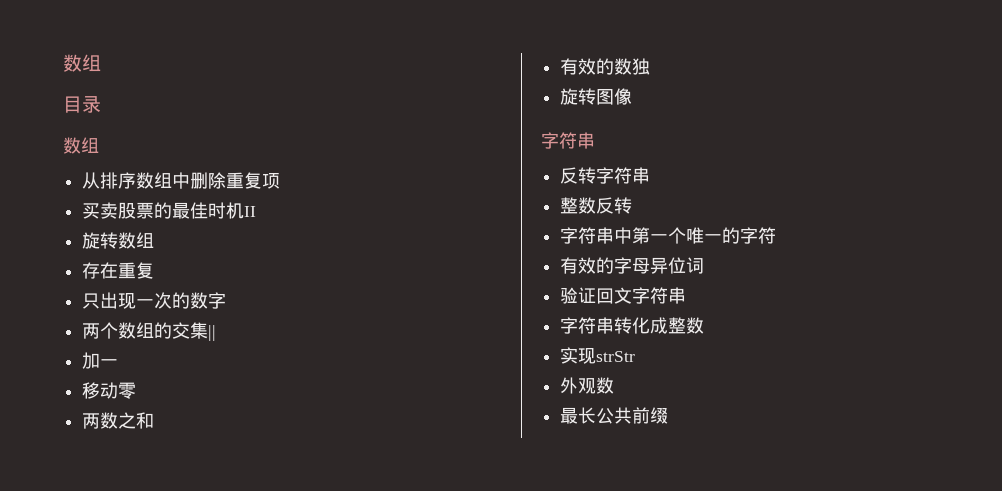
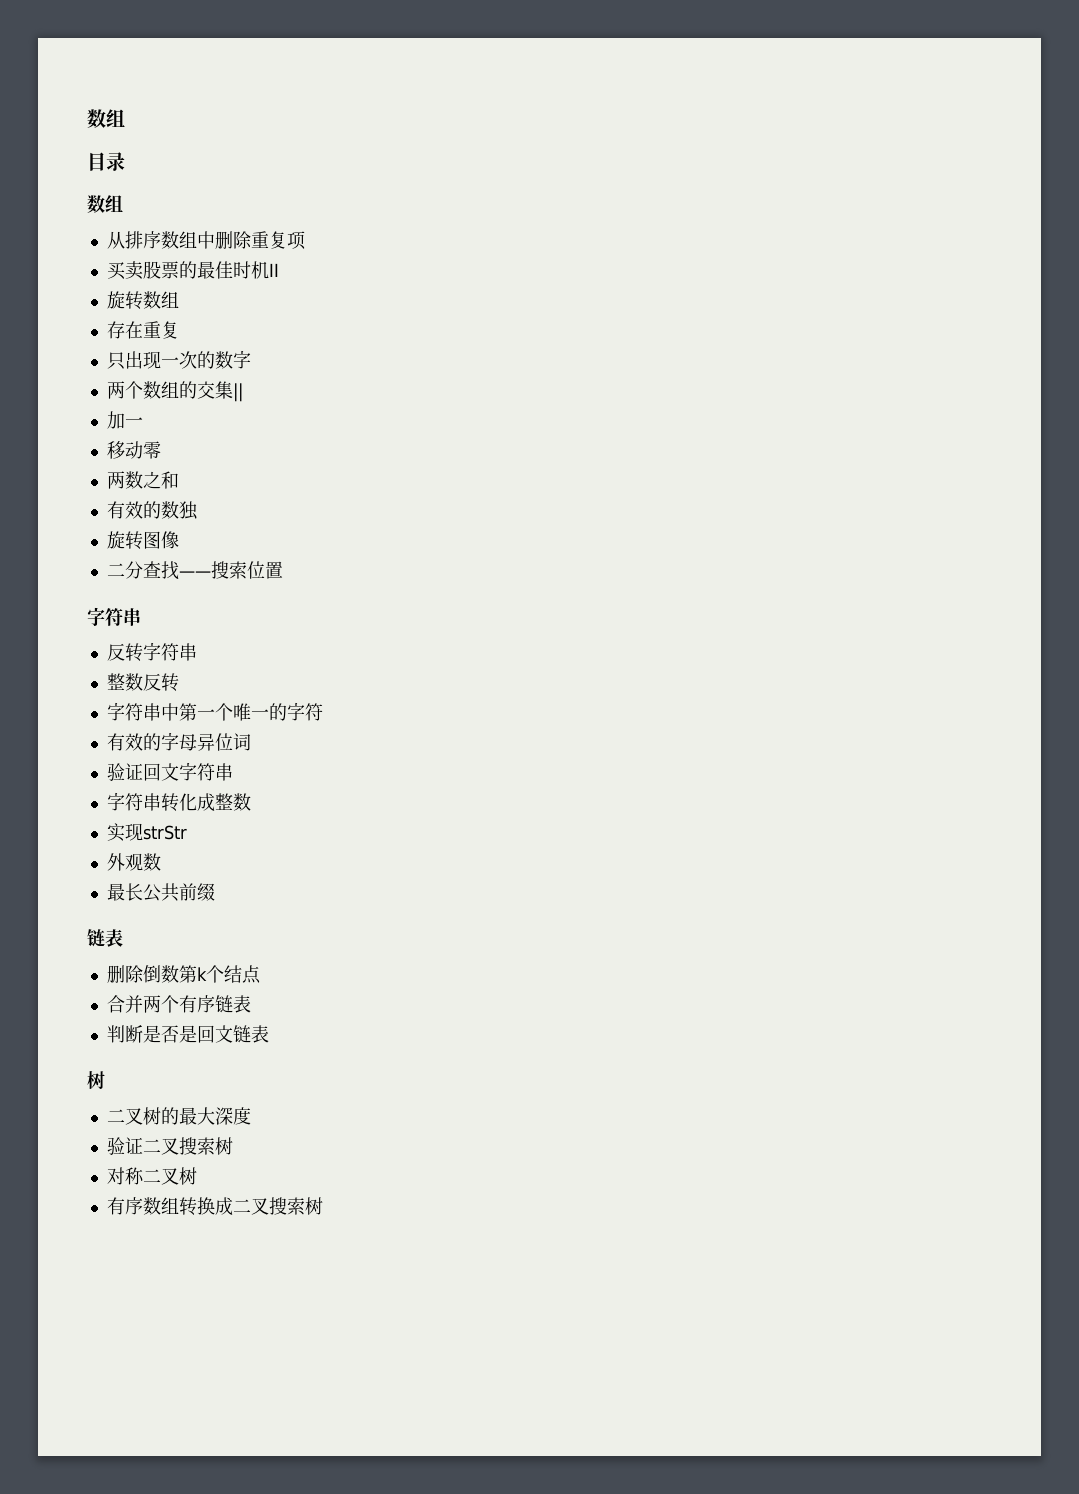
(633, 96) none -> [106,561,283,580] // 二分查找——搜索位置
(669, 415) none -> [87,929,123,947] [106,965,261,984] [106,995,251,1013] [106,1025,269,1043] [87,1071,105,1089] [106,1107,251,1125] [106,1137,233,1155] [106,1167,197,1185] [106,1197,323,1216] // 链表 // 删除倒数第k个结点 // 合并两个有序链表 // 判断是否是回文链表 // 树 // 二叉树的最大深度 // 验证二叉搜索树 // 对称二叉树 // 有序数组转换成二叉搜索树

